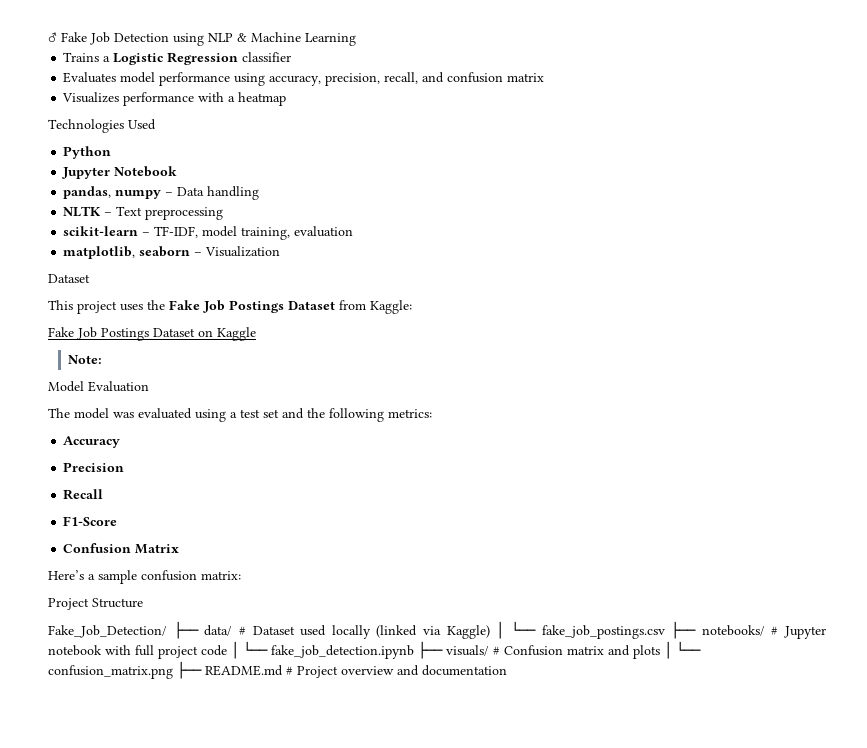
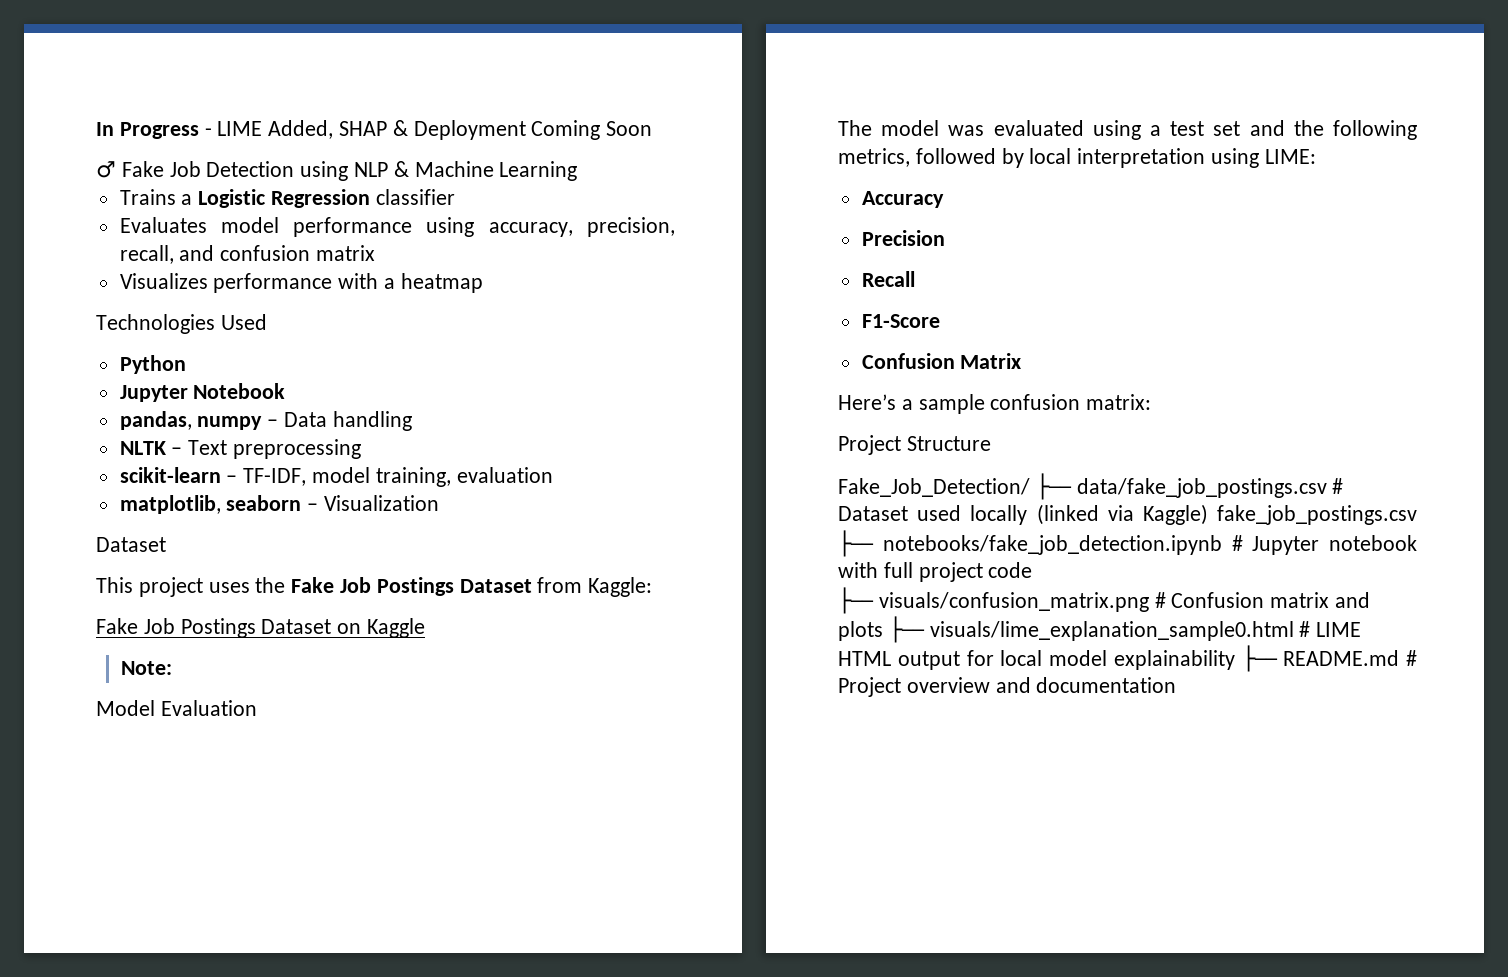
(48, 37) none -> [96,120,653,140] In Progress - LIME Added, SHAP & Deployment Coming Soon //
[388,409,432,418] metrics: -> [838,148,1316,168] metrics, followed by local interpretation using LIME:
[204,625,233,636] data/ -> [1076,478,1327,498] data/fake_job_postings.csv
[496,621,536,639] │ └── -> (1208, 514) none
[701,625,765,636] notebooks/ -> [882,535,1222,555] notebooks/fake_job_detection.ipynb
[231,641,489,659] │ └── fake_job_detection.ipynb ├── visuals/ -> [838,587,1149,614] // ├── visuals/confusion_matrix.png
[664,641,701,659] [48,665,173,679] │ └── confusion_matrix.png -> [888,616,1362,643] [838,650,1235,670] ├── visuals/lime_explanation_sample0.html # LIME HTML output for local model explainability

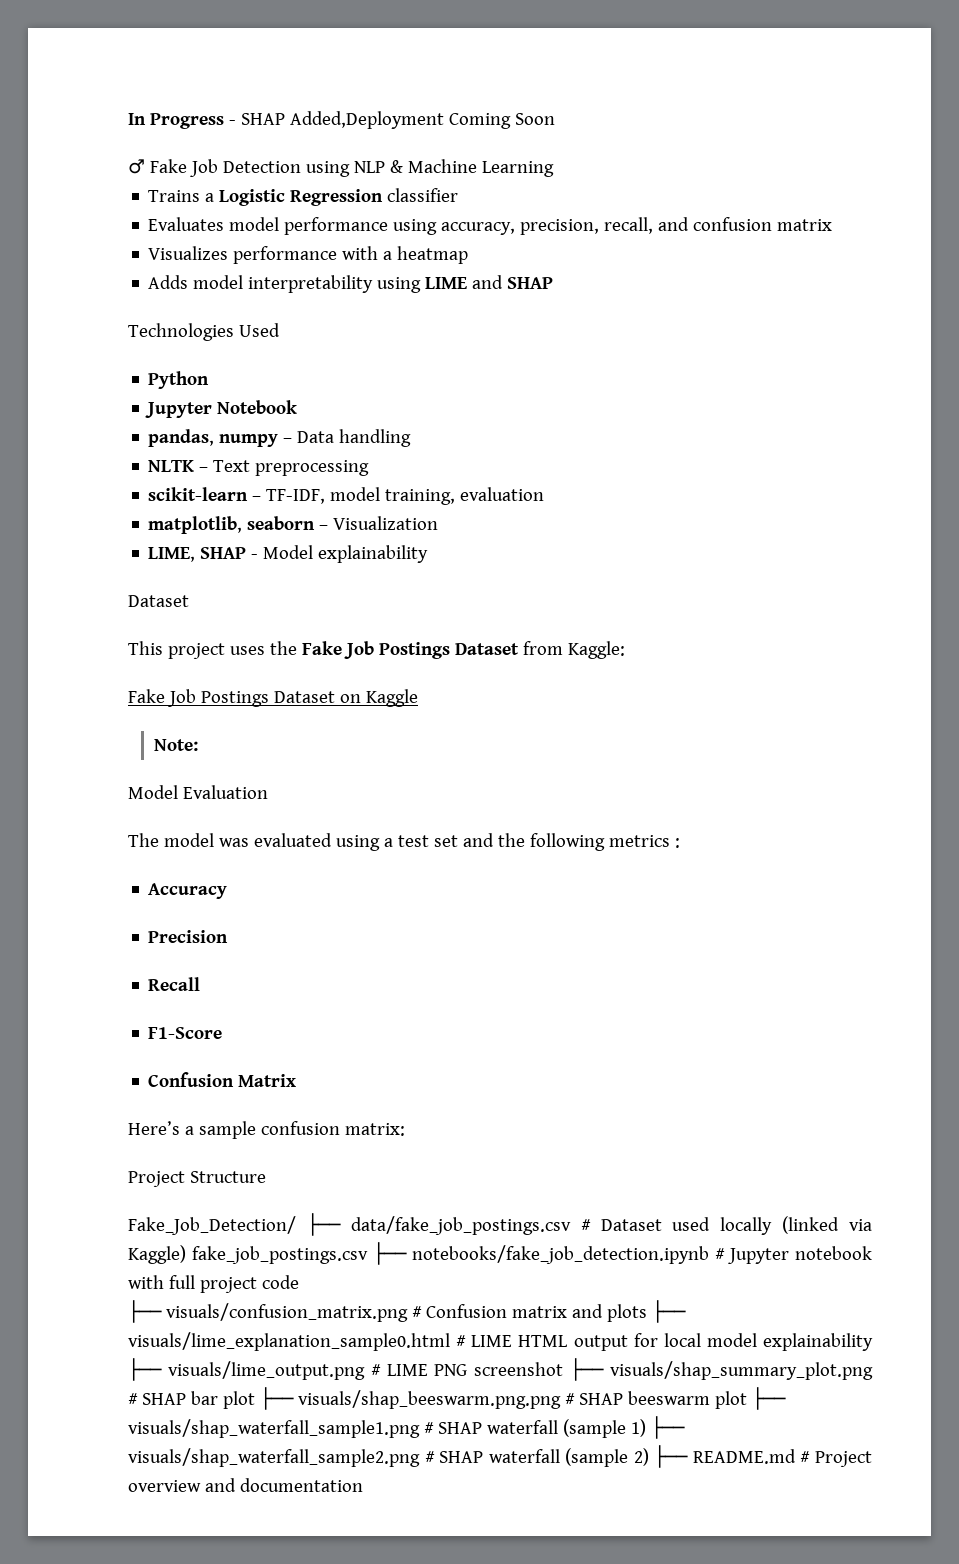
[217,120,526,140] LIME Added, SHAP & Deployment -> [240,111,444,129] SHAP Added,Deployment
(483, 283) none -> [148,275,554,293] // Adds model interpretability using LIME and SHAP
(440, 503) none -> [148,545,429,563] // LIME, SHAP - Model explainability
[838,148,1316,168] metrics, followed by local interpretation using LIME: -> [608,835,680,848] metrics :
(1278, 658) none -> [167,1358,873,1381] [128,1387,786,1410] [128,1416,685,1439] [128,1445,689,1468] visuals/lime_output.png # LIME PNG screenshot ├── visuals/shap_summary_plot.png # SHAP bar plot ├── visuals/shap_beeswarm.png.png # SHAP beeswarm plot ├── visuals/shap_waterfall_sample1.png # SHAP waterfall (sample 1) ├── visuals/shap_waterfall_sample2.png # SHAP waterfall (sample 2) ├──

